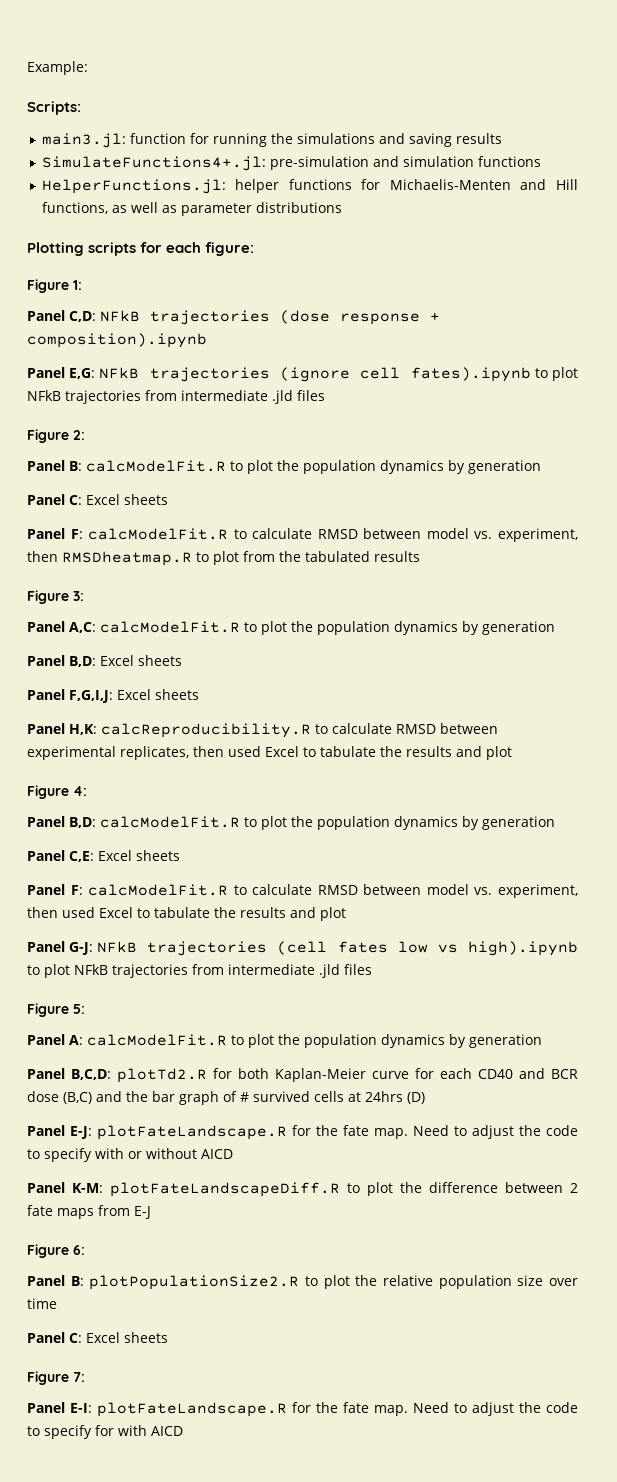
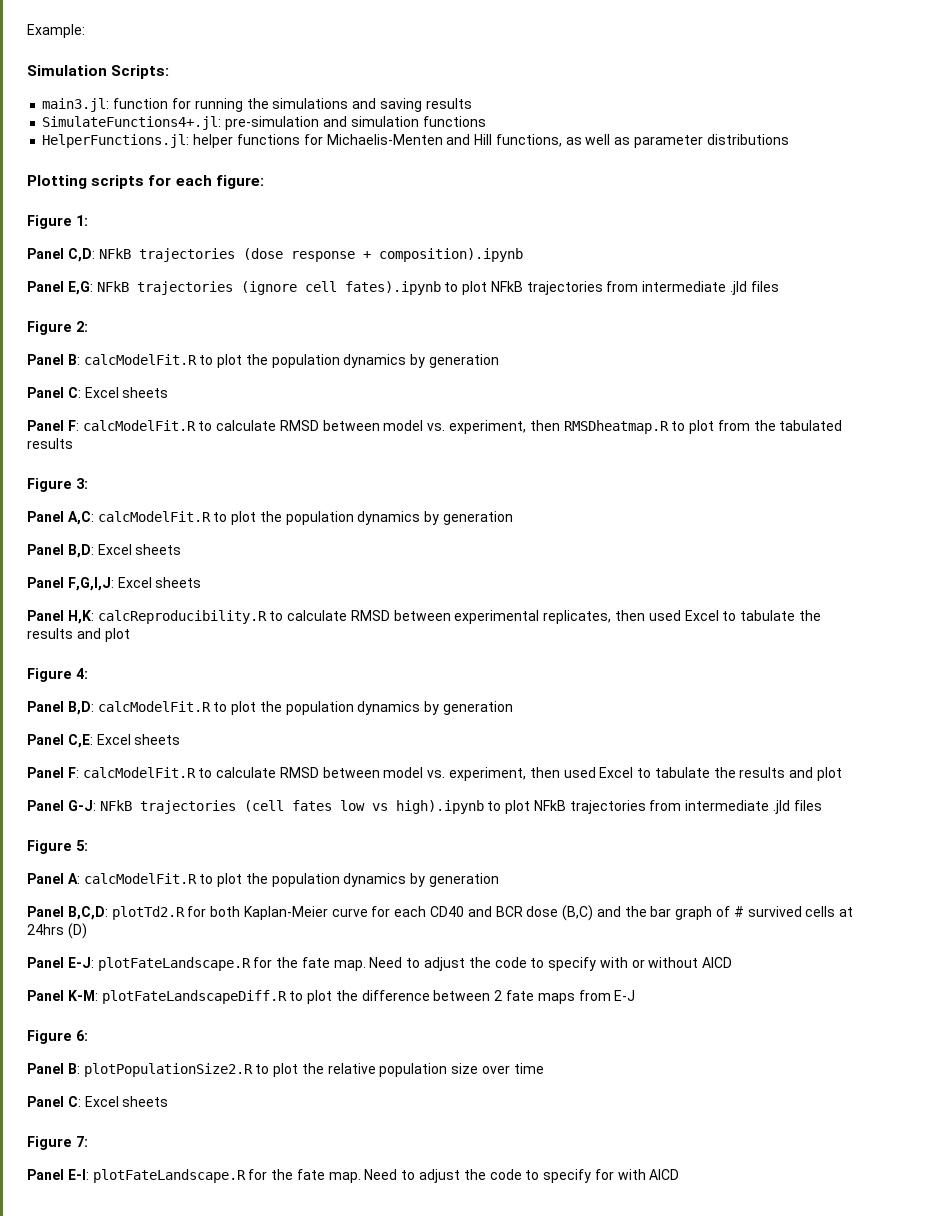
(88, 68) none -> [27,65,107,76] Simulation

